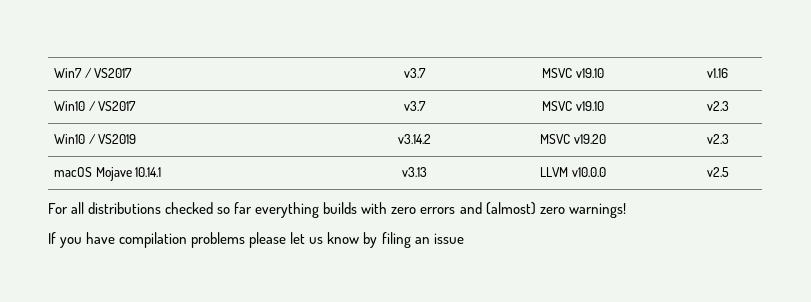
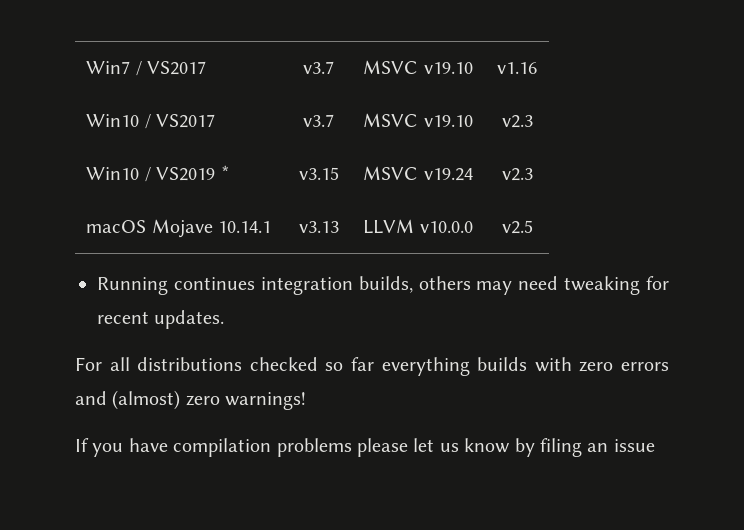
[398,134,431,144] [540,134,606,144] | v3.14.2 | MSVC v19.20 -> [220,165,230,180] [298,167,339,180] [363,166,473,181] * | v3.15 | MSVC v19.24
(729, 172) none -> [97,276,669,295] [97,310,225,329] // Running continues integration builds, others may need tweaking for recent updates.

